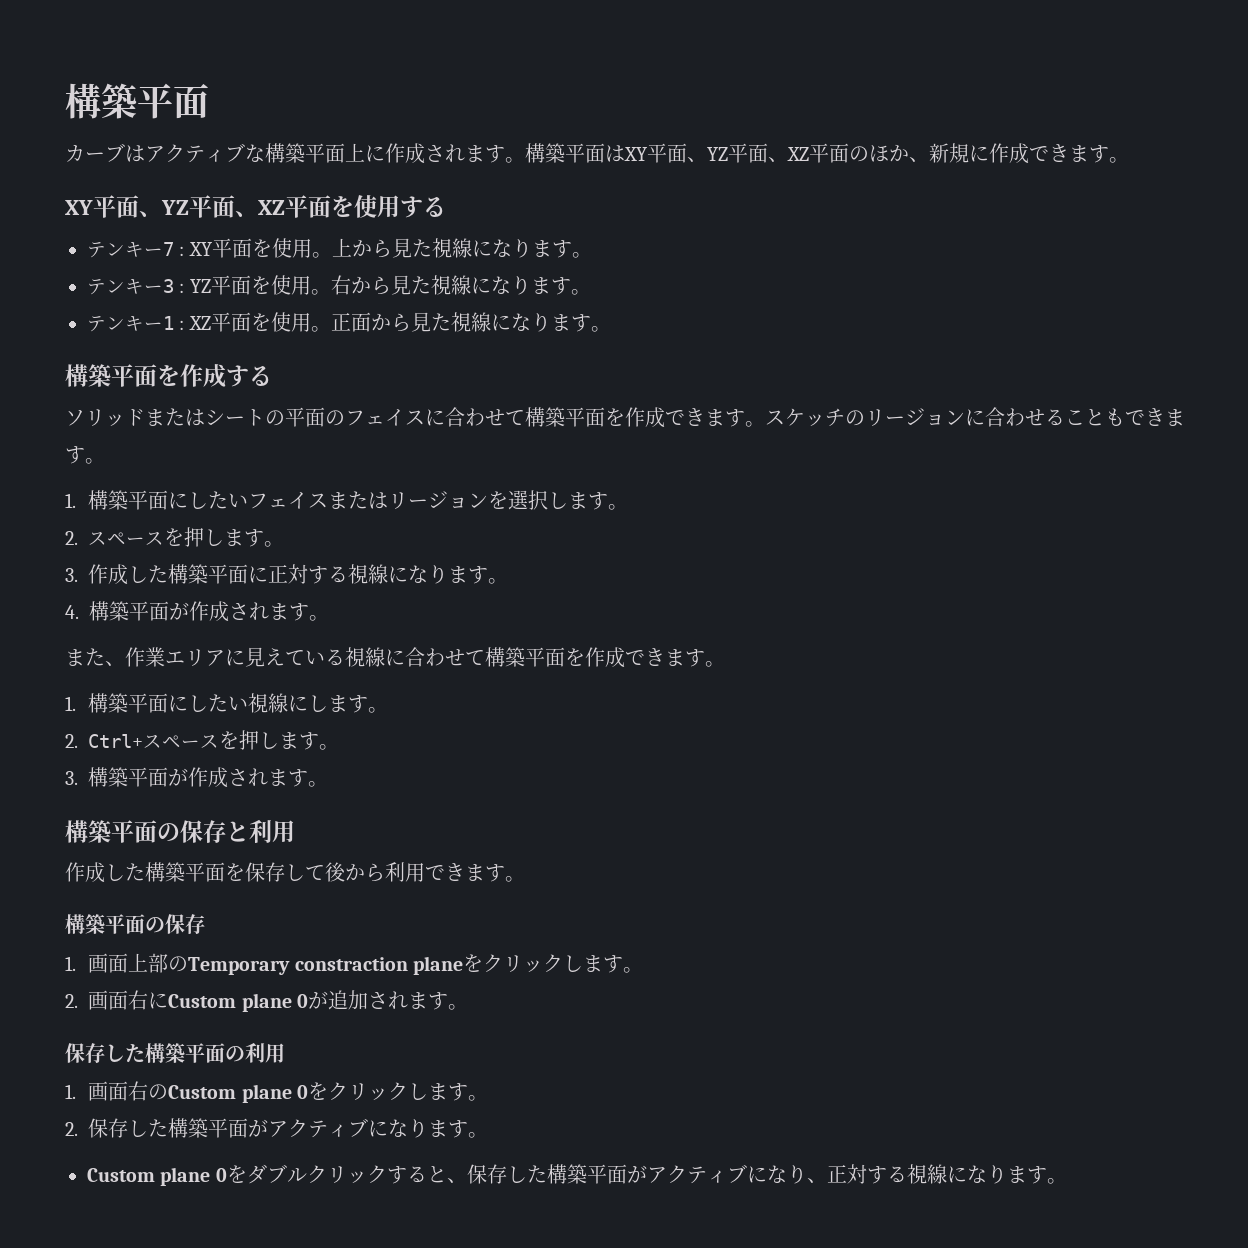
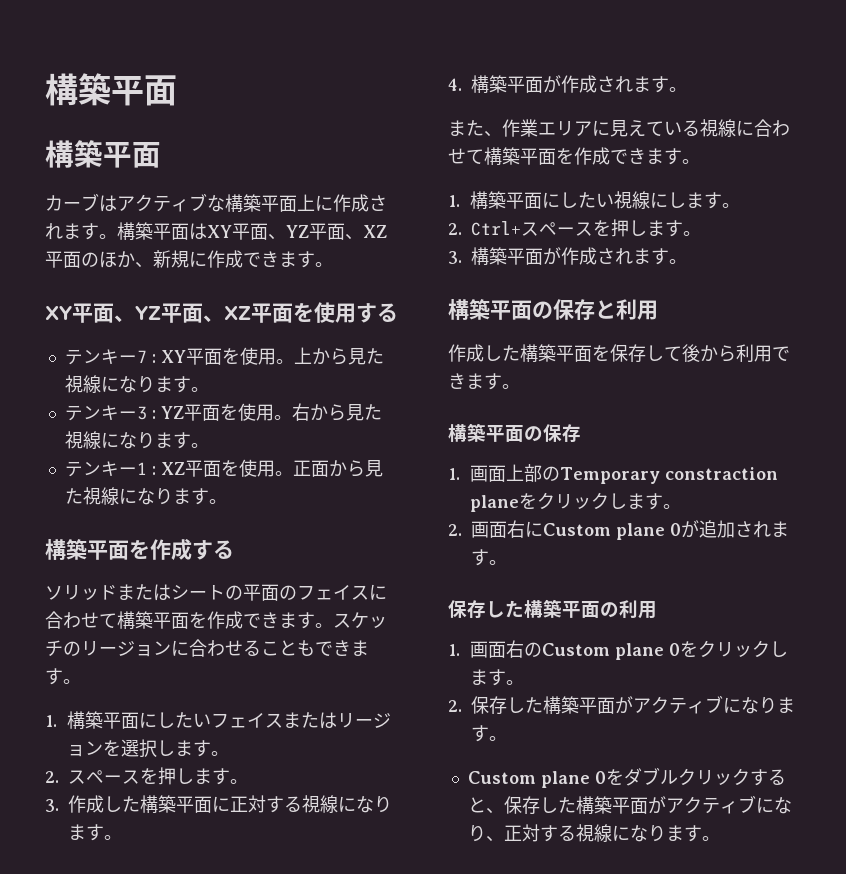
[65,83,209,119] 構築平面 -> [45,73,177,106] [45,140,161,168] 構築平面 // 構築平面

